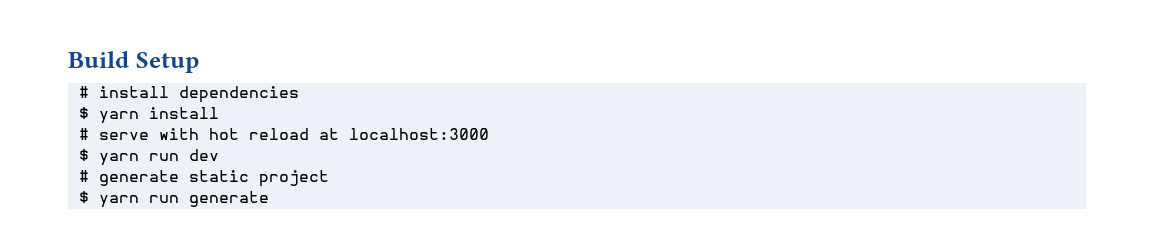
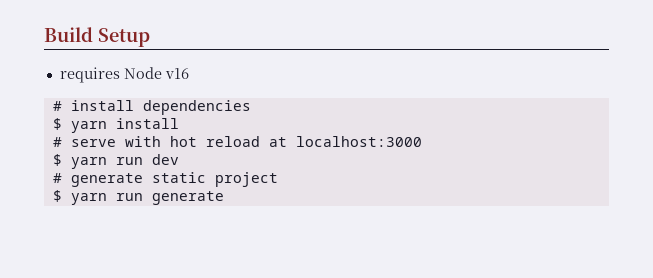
(200, 62) none -> [59,67,189,83] // requires Node v16

